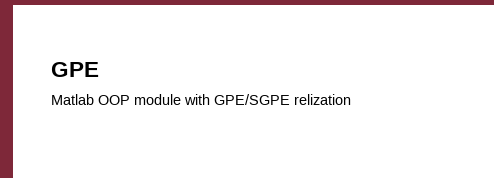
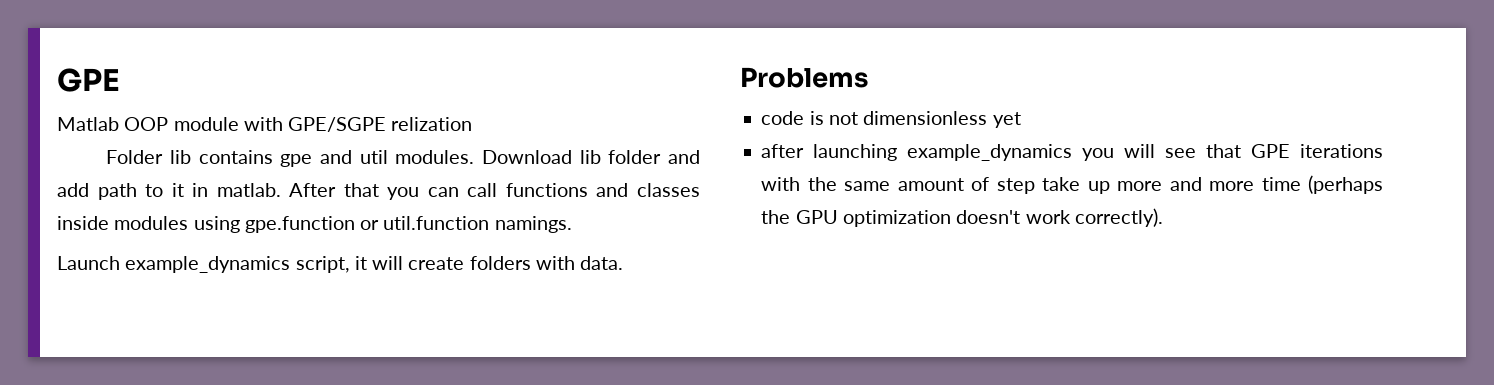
(351, 99) none -> [106,150,701,167] [57,183,700,200] [57,216,572,233] [57,256,624,273] [740,67,868,88] [761,111,1021,128] [761,144,1383,161] [761,175,1383,194] [761,208,1163,227] // Folder lib contains gpe and util modules. Download lib folder and add path to it in matlab. After that you can call functions and classes inside modules using gpe.function or util.function namings. // Launch example_dynamics script, it will create folders with data. // Problems // code is not dimensionless yet // after launching example_dynamics you will see that GPE iterations with the same amount of step take up more and more time (perhaps the GPU optimization doesn't work correctly).

